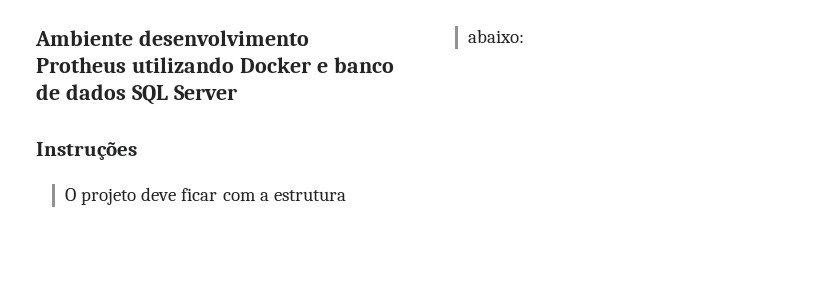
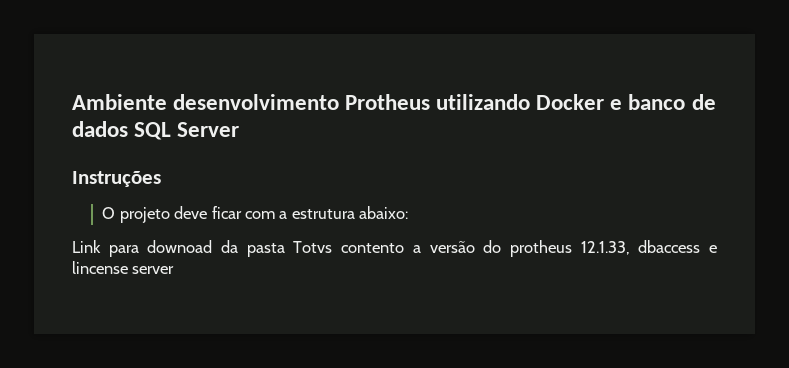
(525, 36) none -> [72,240,718,257] [72,261,175,274] // Link para downoad da pasta Totvs contento a versão do protheus 12.1.33, dbaccess e lincense server

